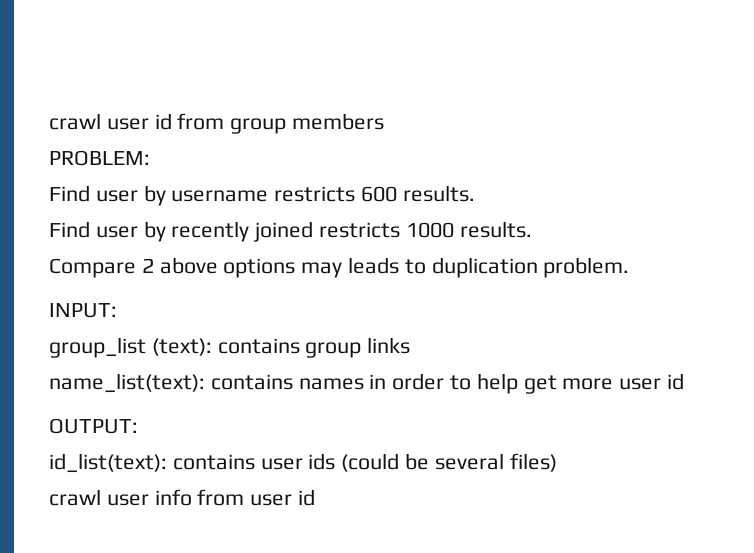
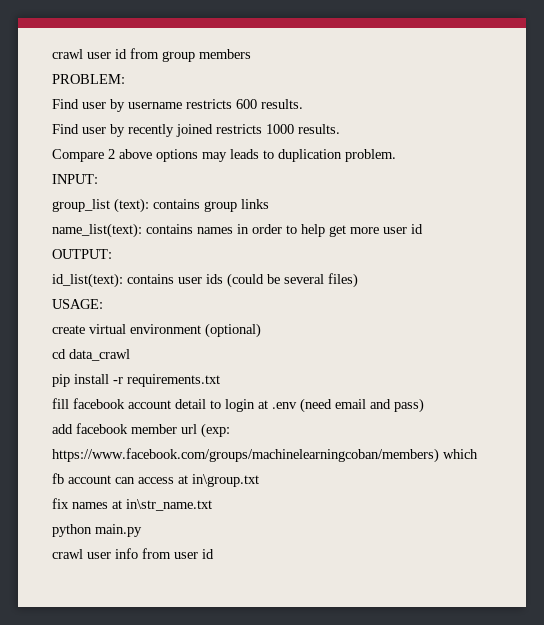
(557, 462) none -> [52,299,103,309] [52,323,261,338] [52,349,130,361] [52,374,220,387] [52,398,424,413] [52,423,230,438] [52,448,478,463] [52,473,259,487] [52,498,212,511] [52,524,142,537] // USAGE: // create virtual environment (optional) // cd data_crawl // pip install -r requirements.txt // fill facebook account detail to login at .env (need email and pass) // add facebook member url (exp: https://www.facebook.com/groups/machinelearningcoban/members) which fb account can access at in\group.txt // fix names at in\str_name.txt // python main.py

